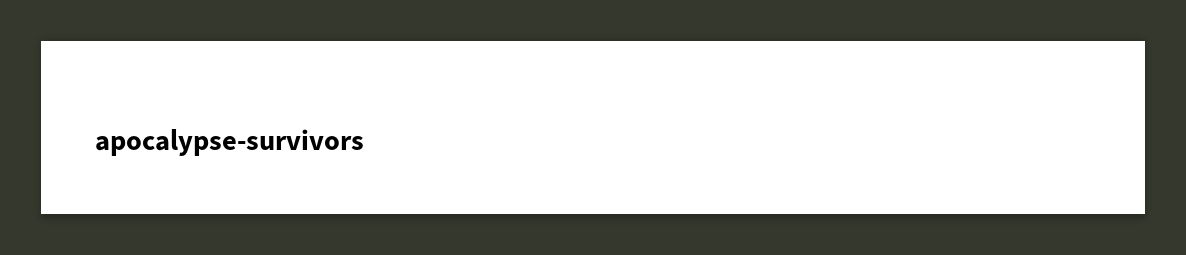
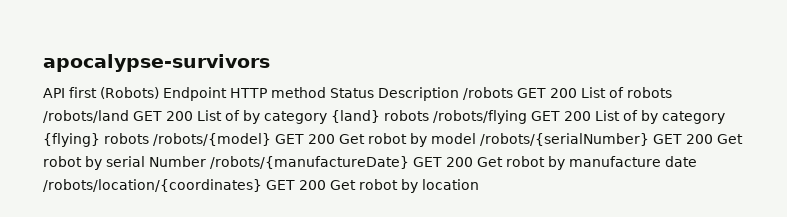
(364, 142) none -> [43,87,672,101] [43,110,725,124] [43,133,743,147] [43,156,697,170] [43,179,479,193] // API first (Robots) Endpoint HTTP method Status Description /robots GET 200 List of robots /robots/land GET 200 List of by category {land} robots /robots/flying GET 200 List of by category {flying} robots /robots/{model} GET 200 Get robot by model /robots/{serialNumber} GET 200 Get robot by serial Number /robots/{manufactureDate} GET 200 Get robot by manufacture date /robots/location/{coordinates} GET 200 Get robot by location

